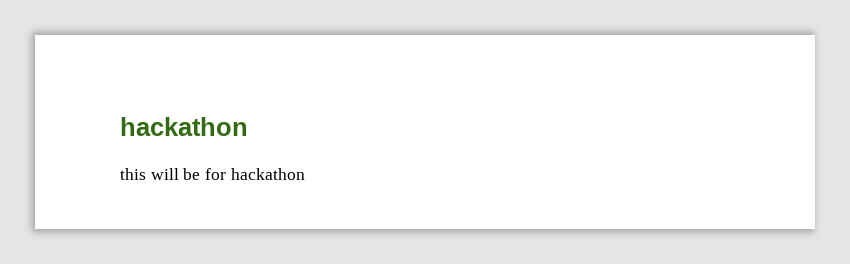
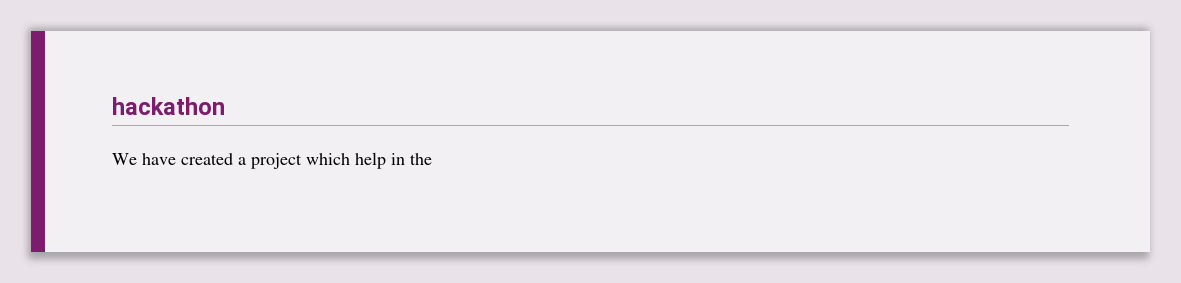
[120,168,305,180] this will be for hackathon -> [112,152,432,169] We have created a project which help in the

